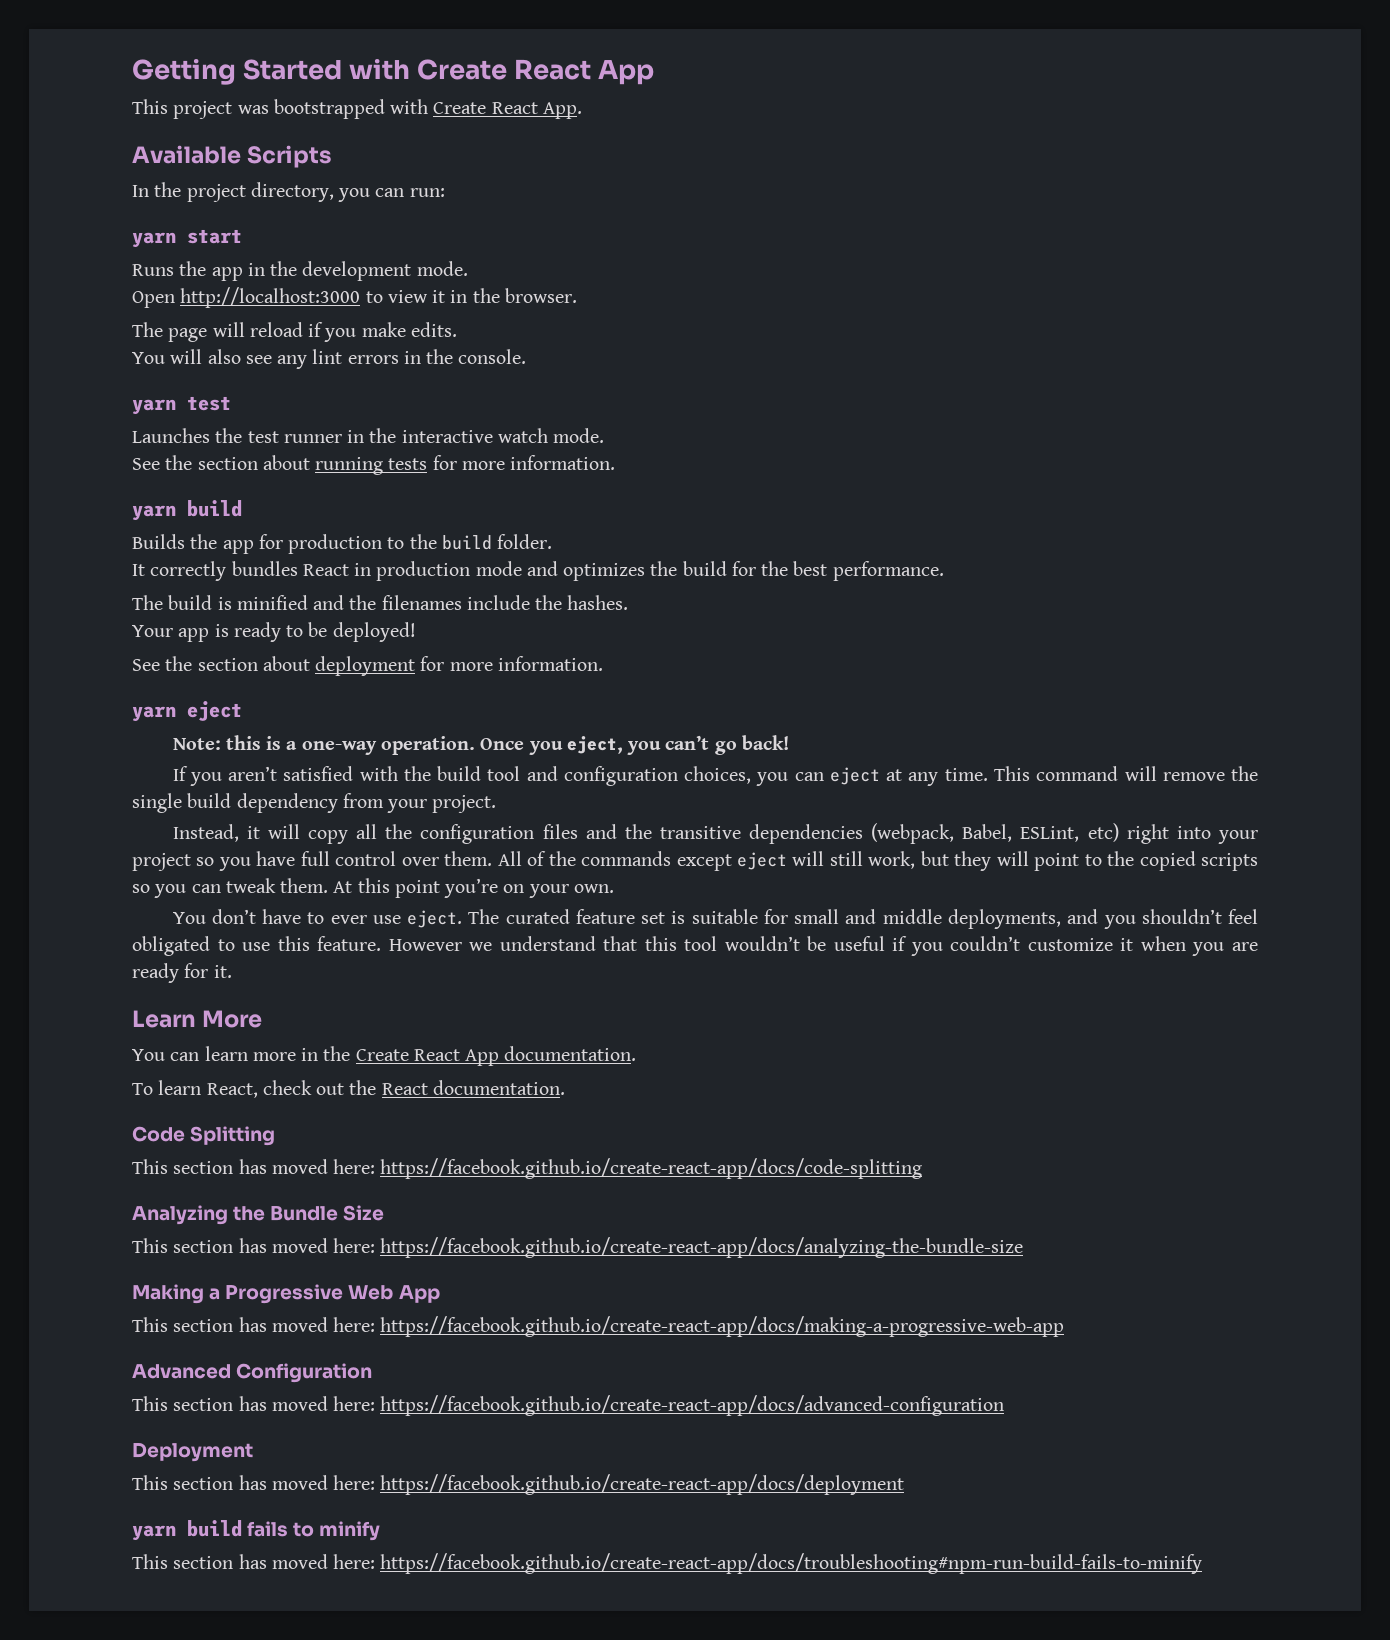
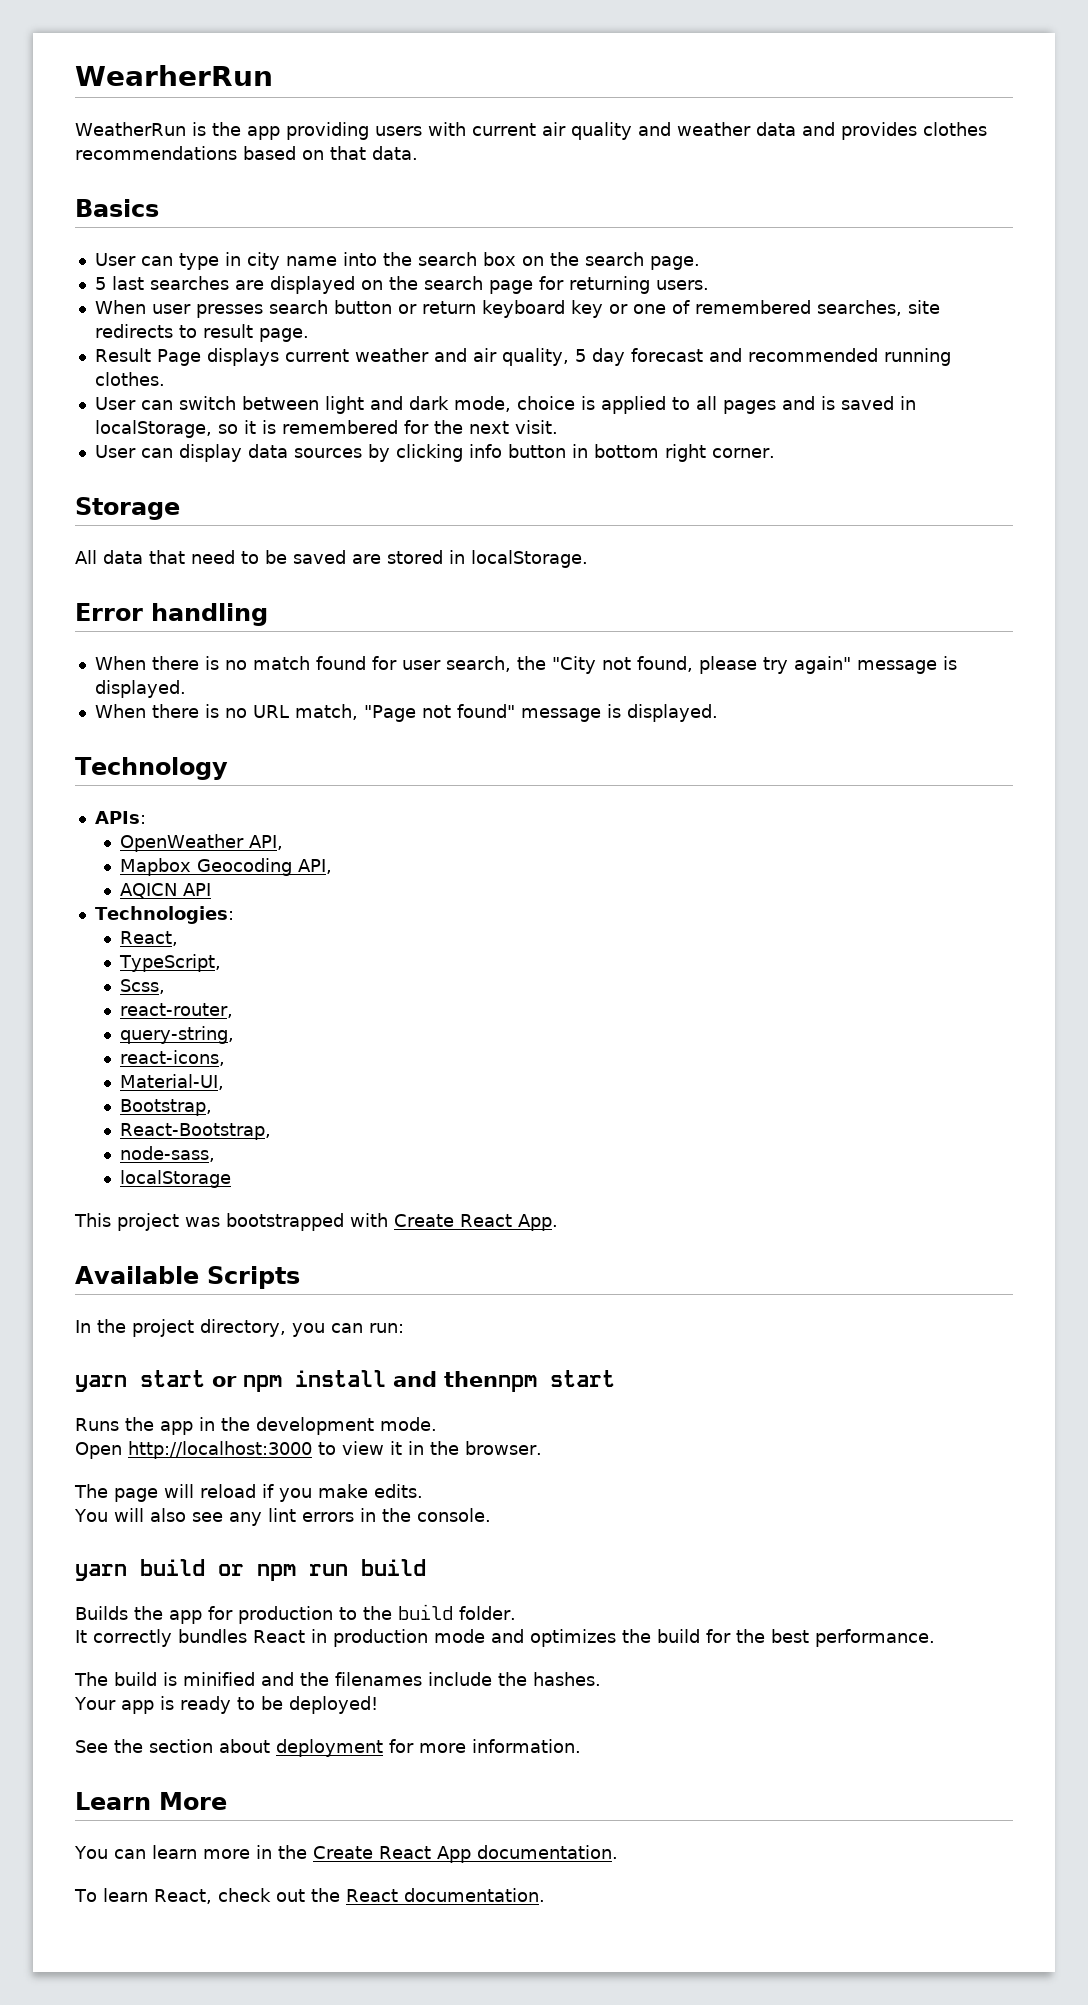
[132,59,655,85] Getting Started with Create React App -> [75,65,273,86] [75,122,987,140] [75,146,418,160] [75,199,159,217] [94,252,700,270] [94,276,709,294] [94,300,940,318] [94,324,309,342] [94,348,951,366] [94,372,165,386] [94,396,916,414] [94,420,558,438] [94,444,775,462] [75,497,180,520] [75,550,588,568] [75,603,268,626] [94,656,957,674] [94,680,186,698] [94,704,718,722] [75,757,228,780] [94,811,146,824] [120,834,284,852] [120,858,333,876] [120,883,212,898] [94,906,234,924] [120,931,179,946] [119,954,222,972] [120,979,166,994] [120,1003,234,1018] [120,1026,235,1044] [120,1050,226,1066] [120,1074,225,1090] [120,1099,213,1116] [120,1123,272,1140] [120,1146,216,1162] [120,1170,232,1188] WearherRun // WeatherRun is the app providing users with current air quality and weather data and provides clothes recommendations based on that data. // Basics // User can type in city name into the search box on the search page. // 5 last searches are displayed on the search page for returning users. // When user presses search button or return keyboard key or one of remembered searches, site redirects to result page. // Result Page displays current weather and air quality, 5 day forecast and recommended running clothes. // User can switch between light and dark mode, choice is applied to all pages and is saved in localStorage, so it is remembered for the next visit. // User can display data sources by clicking info button in bottom right corner. // Storage // All data that need to be saved are stored in localStorage. // Error handling // When there is no match found for user search, the "City not found, please try again" message is displayed. // When there is no URL match, "Page not found" message is displayed. // Technology // APIs: // OpenWeather API, // Mapbox Geocoding API, // AQICN API // Technologies: // React, // TypeScript, // Scss, // react-router, // query-string, // react-icons, // Material-UI, // Bootstrap, // React-Bootstrap, // node-sass, // localStorage
(242, 236) none -> [212,1370,615,1392] or npm install and thennpm start
[187,396,231,411] [132,428,605,443] [132,455,616,475] [132,505,176,521] test // Launches the test runner in the interactive watch mode. // See the section about running tests for more information. // yarn -> [140,1559,348,1581] build or npm run
[132,701,242,722] [172,735,789,755] [172,766,1259,786] [132,793,497,813] [172,823,1259,844] [132,851,1259,871] [132,878,614,898] [172,909,1259,929] [132,936,1258,956] [132,963,232,983] // yarn eject // Note: this is a one-way operation. Once you eject, you can’t go back! // If you aren’t satisfied with the build tool and configuration choices, you can eject at any time. This command will remove the single build dependency from your project. // Instead, it will copy all the configuration files and the transitive dependencies (webpack, Babel, ESLint, etc) right into your project so you have full control over them. All of the commands except eject will still work, but they will point to the copied scripts so you can tweak them. At this point you’re on your own. // You don’t have to ever use eject. The curated feature set is suitable for small and middle deployments, and you shouldn’t feel obligated to use this feature. However we understand that this tool wouldn’t be useful if you couldn’t customize it when you are ready for it. -> (581, 1746) none
[132,1126,276,1146] [132,1158,923,1179] [132,1205,385,1225] [132,1237,1024,1258] [132,1284,440,1304] [132,1316,1065,1337] [132,1363,373,1383] [132,1395,1005,1416] [132,1443,253,1462] [132,1474,905,1495] [132,1520,381,1541] [132,1553,1203,1574] // Code Splitting // This section has moved here: https://facebook.github.io/create-react-app/docs/code-splitting // Analyzing the Bundle Size // This section has moved here: https://facebook.github.io/create-react-app/docs/analyzing-the-bundle-size // Making a Progressive Web App // This section has moved here: https://facebook.github.io/create-react-app/docs/making-a-progressive-web-app // Advanced Configuration // This section has moved here: https://facebook.github.io/create-react-app/docs/advanced-configuration // Deployment // This section has moved here: https://facebook.github.io/create-react-app/docs/deployment // yarn build fails to minify // This section has moved here: https://facebook.github.io/create-react-app/docs/troubleshooting#npm-run-build-fails-to-minify -> (545, 1895) none

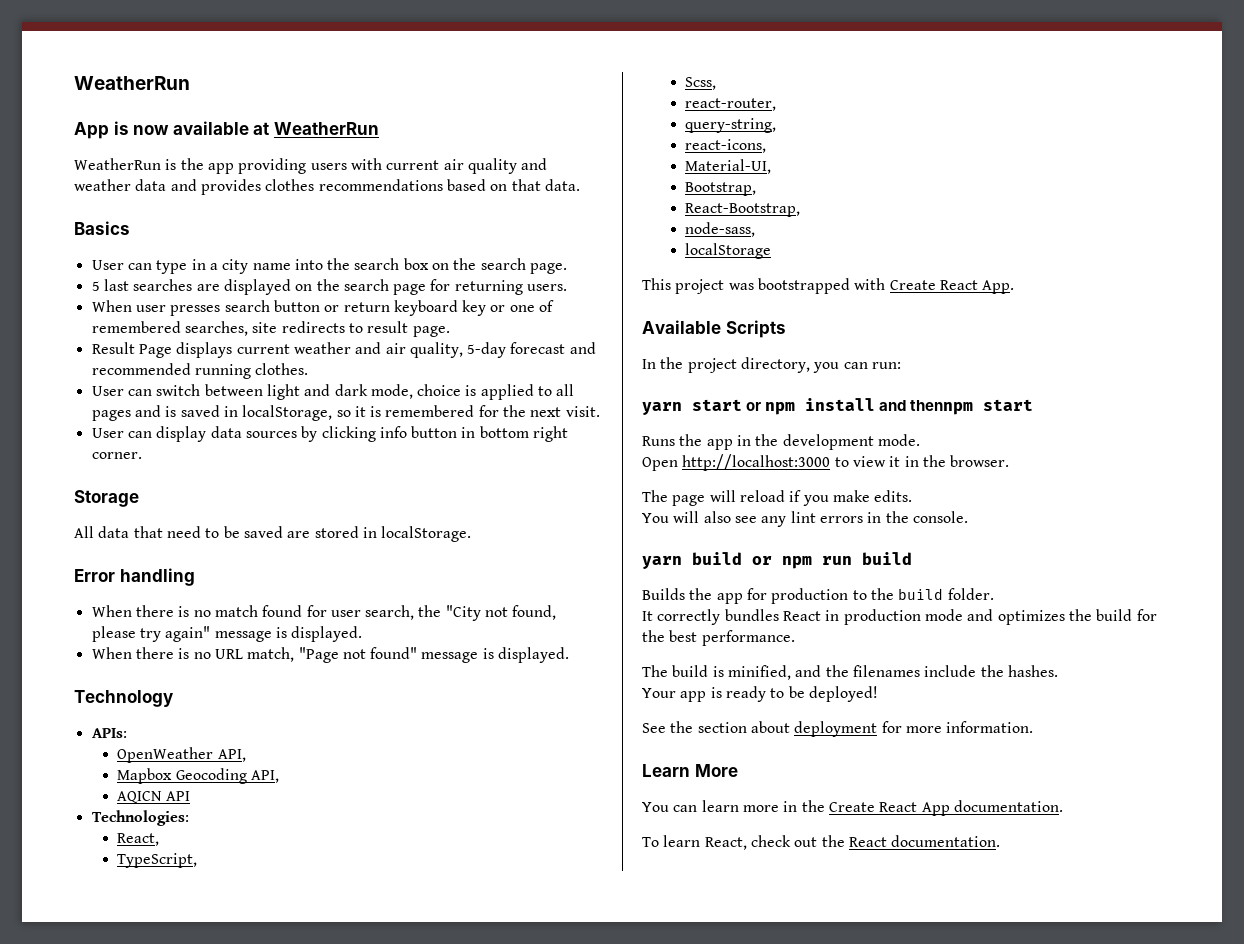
[75,65,273,86] WearherRun -> [74,76,190,90] [74,121,379,139] WeatherRun // App is now available at WeatherRun
(241, 259) none -> [209,263,218,270] a
[574,348,625,366] 5 day -> [467,342,507,358] 5-day
[183,1672,255,1686] minified -> [727,665,791,680] minified,

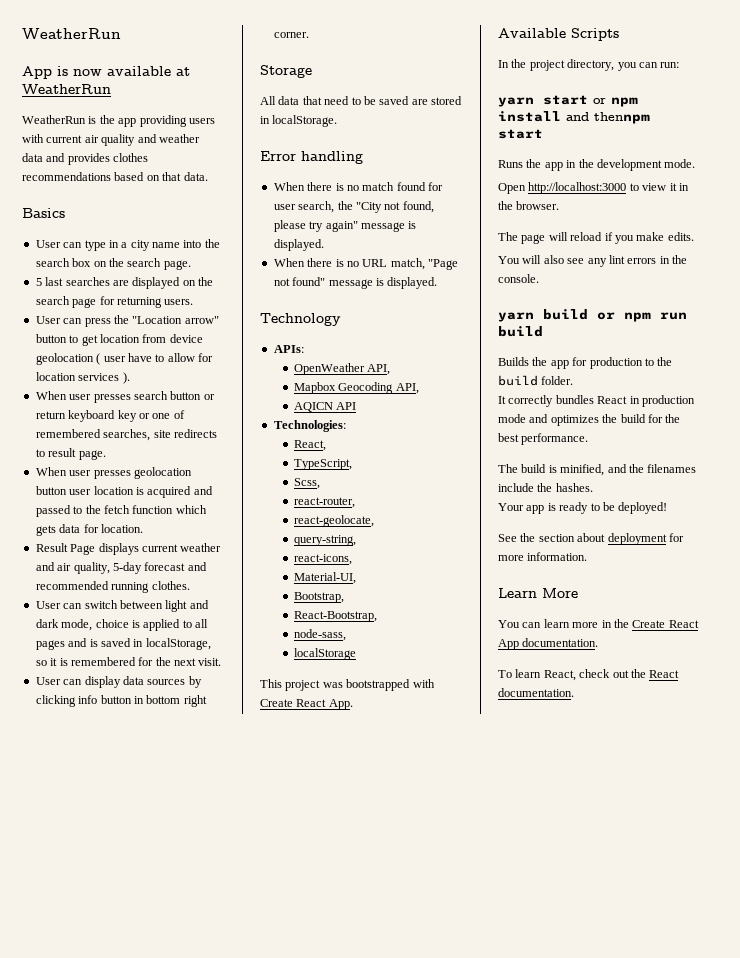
(568, 287) none -> [35,315,219,327] [35,334,203,346] [35,353,213,365] [35,372,130,384] // User can press the "Location arrow" button to get location from device geolocation ( user have to allow for location services ).
(450, 331) none -> [35,467,192,479] [35,486,213,498] [35,505,207,517] [35,524,143,536] // When user presses geolocation button user location is acquired and passed to the fetch function which gets data for location.
(777, 104) none -> [294,515,375,527] // react-geolocate,

